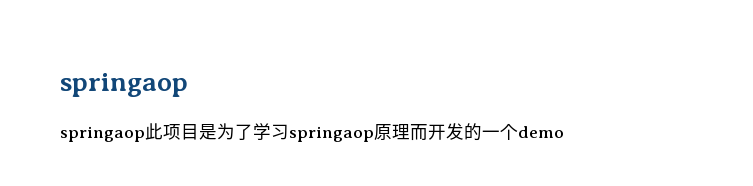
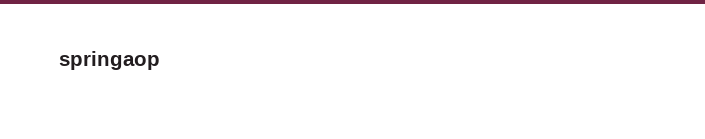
[60,73,188,97] [60,123,564,142] springaop // springaop此项目是为了学习springaop原理而开发的一个demo -> [59,51,160,70] springaop

